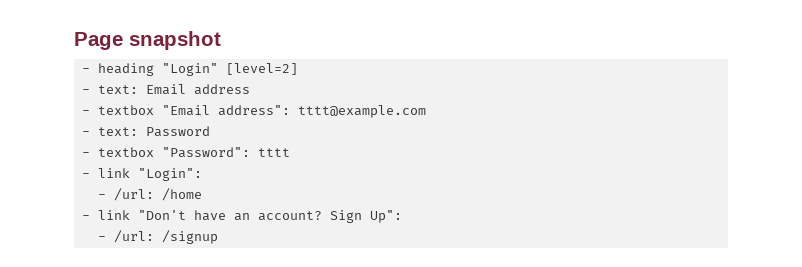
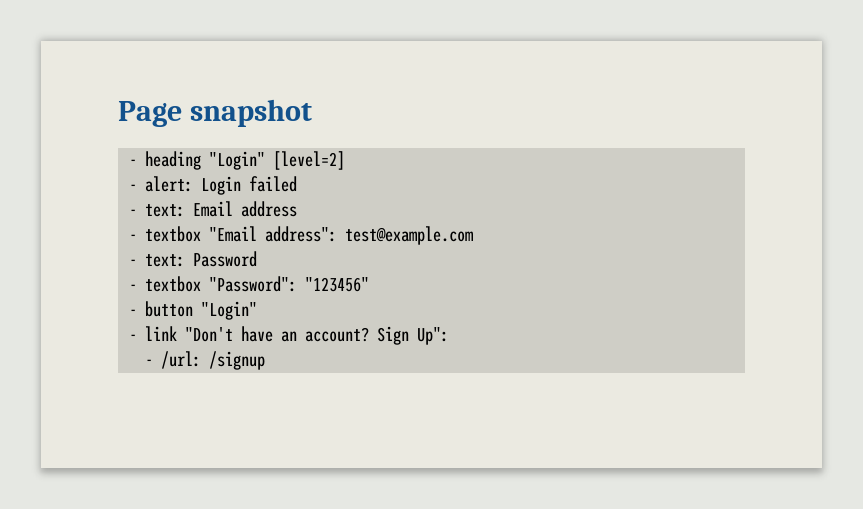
(299, 69) none -> [129,176,298,195] // - alert: Login failed
[298,105,427,118] tttt@example.com -> [345,226,474,245] test@example.com
[258,148,291,157] [82,168,203,181] [98,188,203,201] tttt // - link "Login": // - /url: /home -> [305,277,370,292] [129,301,258,320] "123456" // - button "Login"

